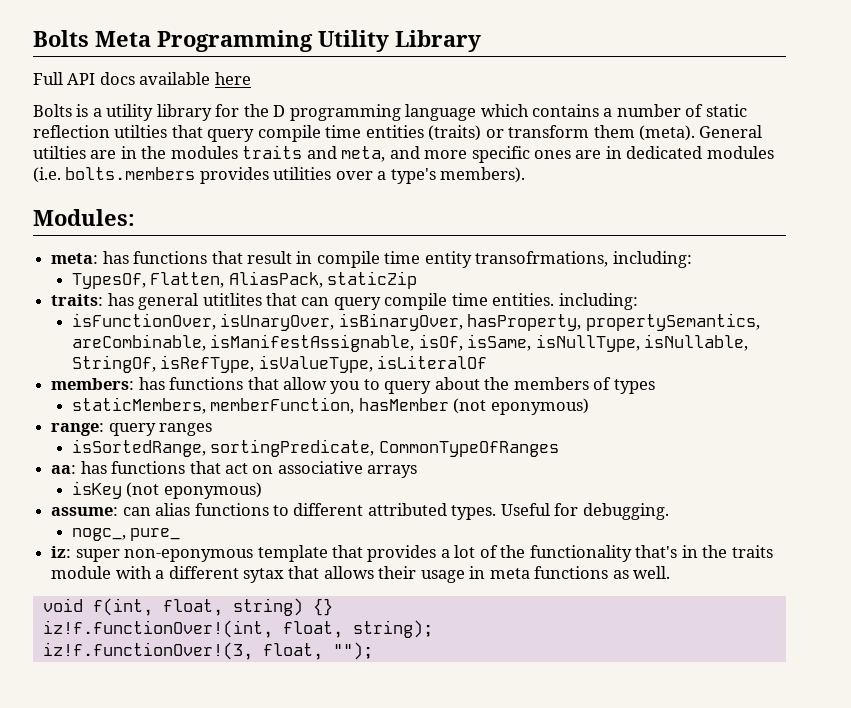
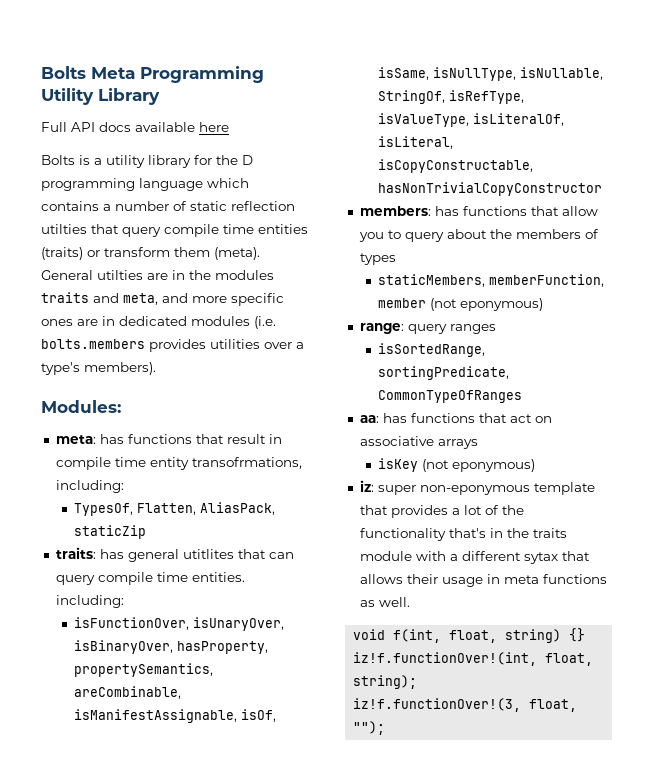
[377,355,488,369] isLiteralOf -> [473,113,565,126] [378,136,454,149] [378,159,534,173] [378,182,603,196] isLiteralOf, isLiteral, isCopyConstructable, hasNonTrivialCopyConstructor
[358,398,449,411] hasMember -> [378,298,427,308] member
[51,503,669,520] [71,528,181,541] // assume: can alias functions to different attributed types. Useful for debugging. // nogc_, pure_ -> (536, 465) none

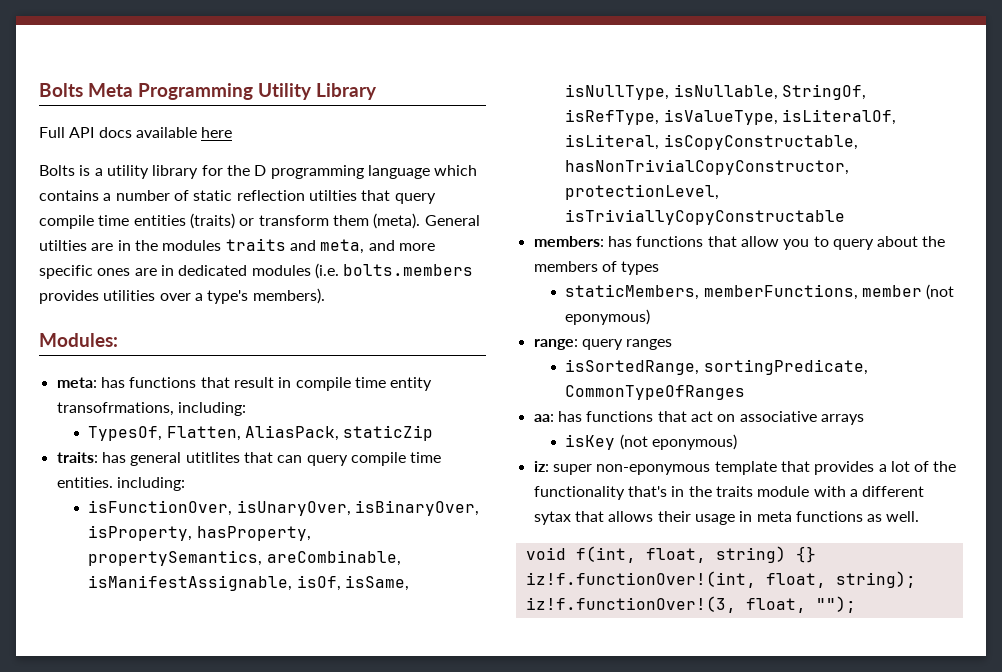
(174, 647) none -> [88,525,193,541] isProperty,
[378,182,603,196] hasNonTrivialCopyConstructor -> [565,159,850,175] [565,184,720,200] [565,209,846,225] hasNonTrivialCopyConstructor, protectionLevel, isTriviallyCopyConstructable
[489,274,605,287] memberFunction, -> [703,284,858,300] memberFunctions,

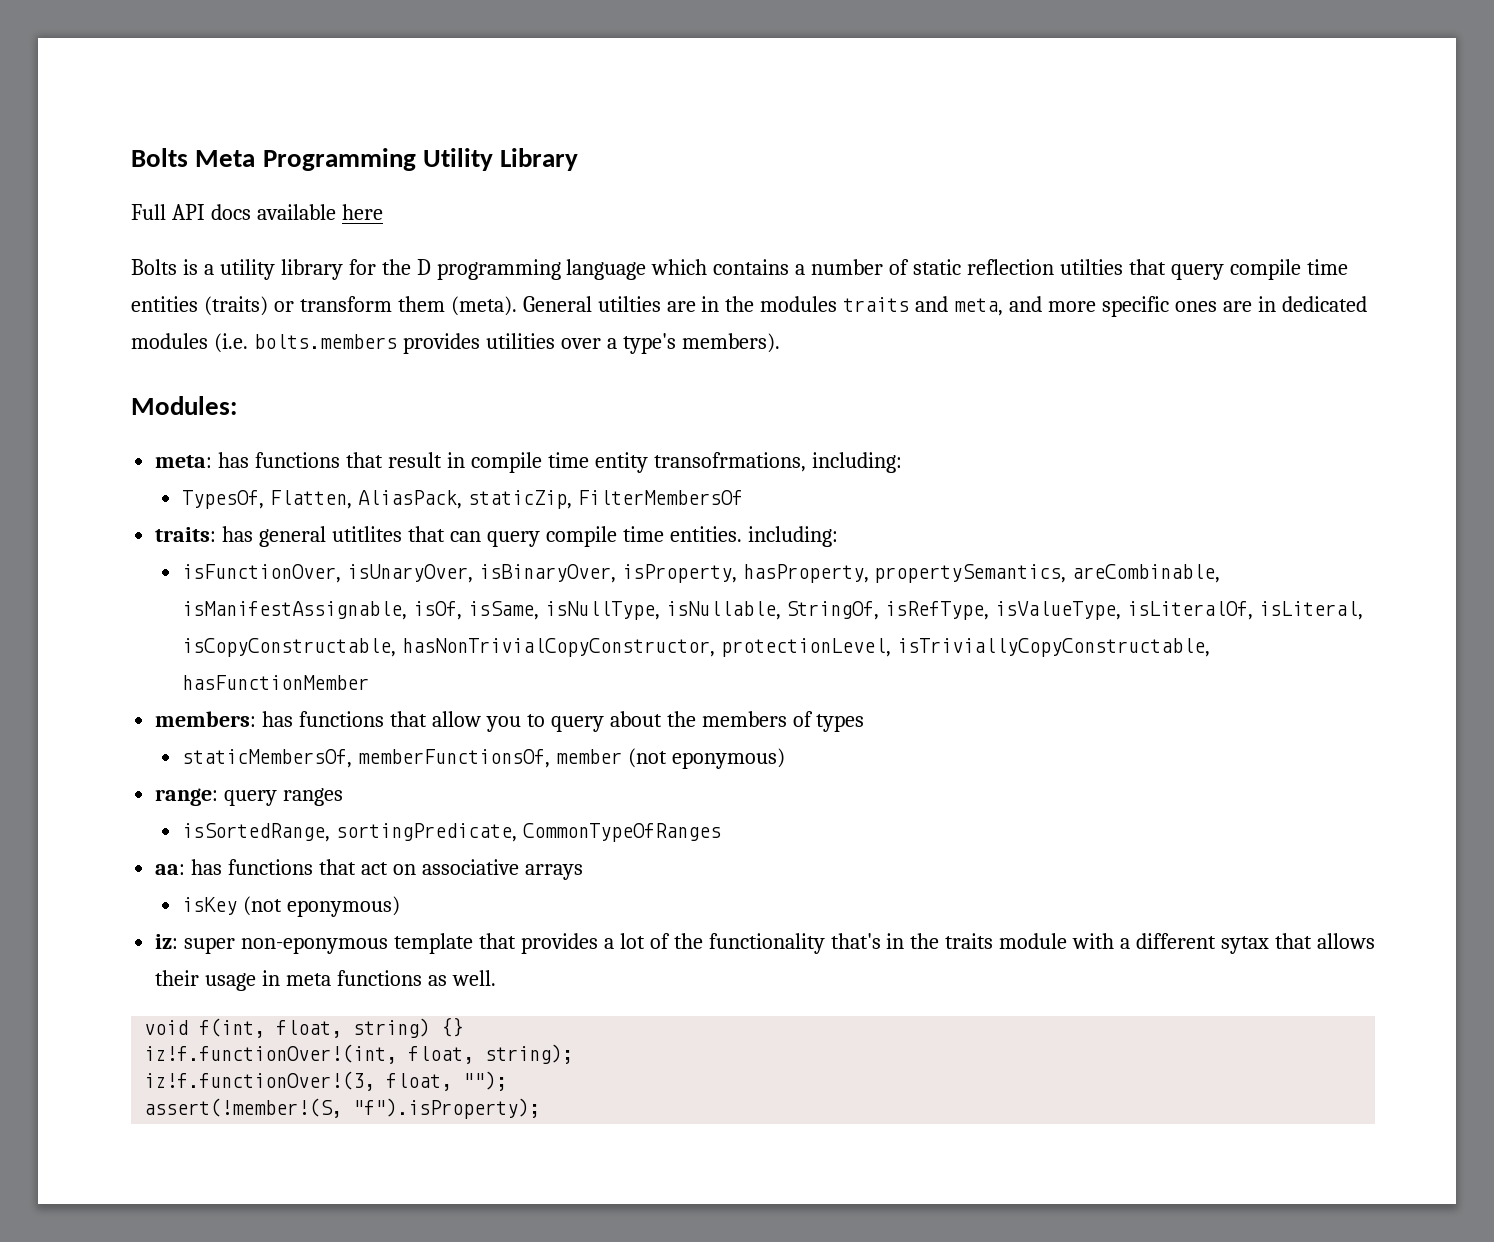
[343,425,434,441] staticZip -> [467,490,743,509] staticZip, FilterMembersOf
[565,209,846,225] isTriviallyCopyConstructable -> [896,638,1210,657] [181,675,369,690] isTriviallyCopyConstructable, hasFunctionMember
[565,284,858,300] staticMembers, memberFunctions, -> [181,749,550,768] staticMembersOf, memberFunctionsOf,
(856, 604) none -> [144,1098,541,1119] // assert(!member!(S, "f").isProperty);

